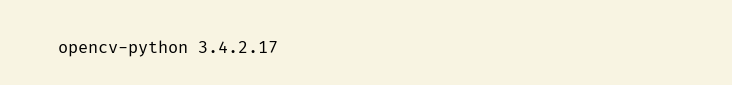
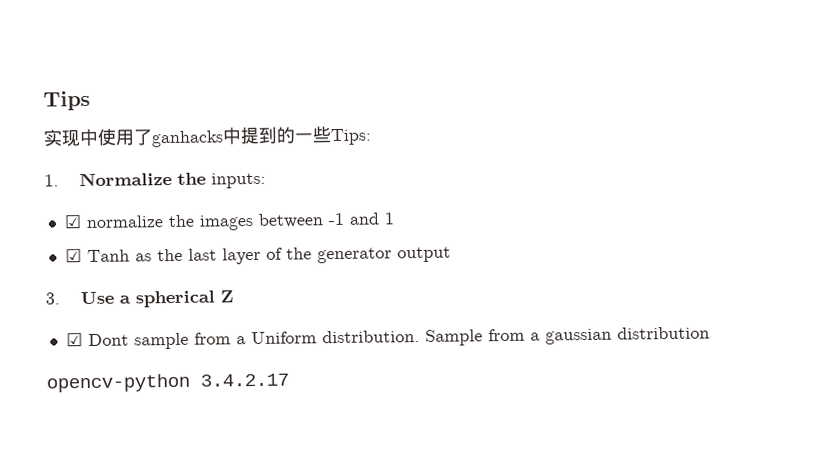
(58, 48) none -> [43,90,91,111] [43,126,372,148] [44,171,266,189] [63,212,394,231] [64,246,451,265] [45,290,234,308] [65,326,710,350] Tips // 实现中使用了ganhacks中提到的一些Tips: // 1. Normalize the inputs: // ☑ normalize the images between -1 and 1 // ☑ Tanh as the last layer of the generator output // 3. Use a spherical Z // ☑ Dont sample from a Uniform distribution. Sample from a gaussian distribution //

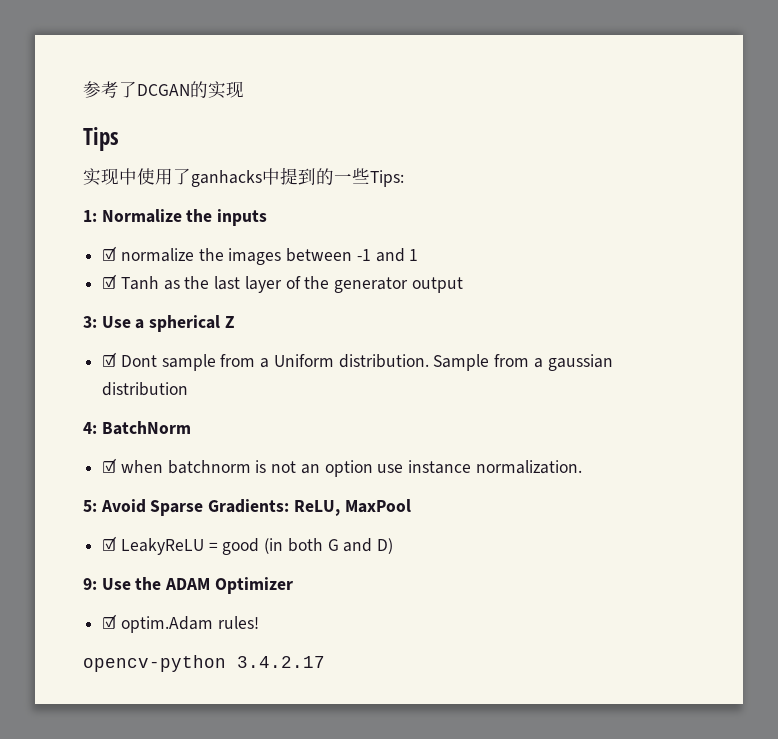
(43, 100) none -> [83,81,244,99] 参考了DCGAN的实现 //
[44,174,59,187] 1. -> [83,210,97,222] 1:
[210,172,266,189] inputs: -> [217,209,268,226] inputs
[45,292,60,305] 3. -> [83,316,97,328] 3:
(710, 333) none -> [83,421,191,435] [102,458,582,477] [83,499,411,516] [102,536,394,555] [83,577,293,594] [102,614,259,633] // 4: BatchNorm // ☑ when batchnorm is not an option use instance normalization. // 5: Avoid Sparse Gradients: ReLU, MaxPool // ☑ LeakyReLU = good (in both G and D) // 9: Use the ADAM Optimizer // ☑ optim.Adam rules!

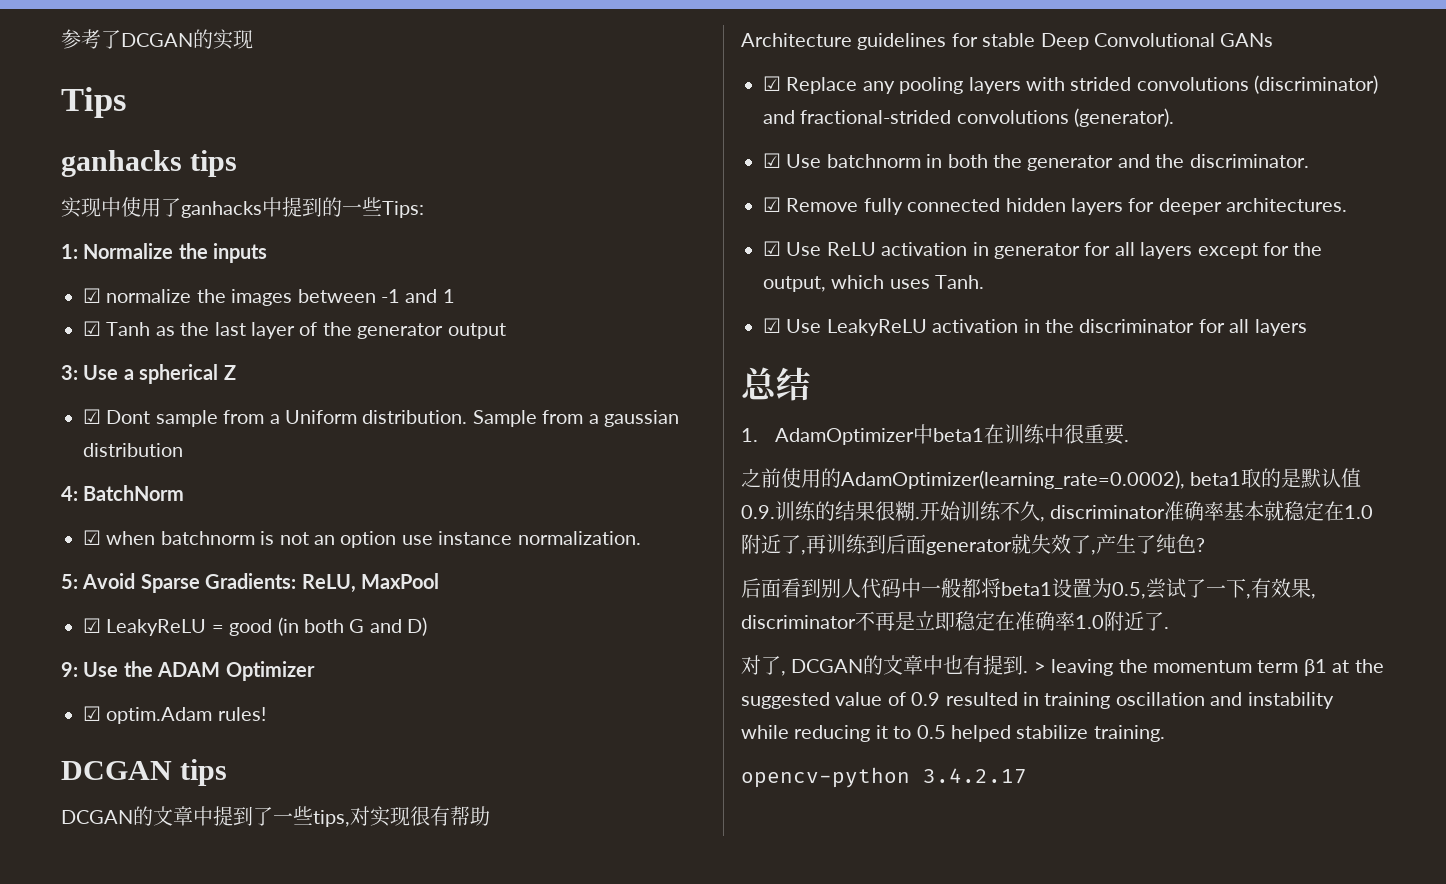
(119, 139) none -> [61,150,238,177] // ganhacks tips
(259, 622) none -> [61,759,228,786] [61,806,490,827] [741,33,1274,50] [763,75,1379,94] [763,108,1175,127] [763,153,1309,171] [763,197,1348,215] [763,241,1323,259] [763,275,985,292] [763,318,1307,336] [741,367,811,401] [741,424,1130,445] [741,468,1362,489] [741,501,1374,522] [741,534,1205,555] [741,578,1316,599] [741,611,1169,631] [741,655,1384,676] [741,692,1334,709] [741,725,1165,742] // DCGAN tips // DCGAN的文章中提到了一些tips,对实现很有帮助 // Architecture guidelines for stable Deep Convolutional GANs // ☑ Replace any pooling layers with strided convolutions (discriminator) and fractional-strided convolutions (generator). // ☑ Use batchnorm in both the generator and the discriminator. // ☑ Remove fully connected hidden layers for deeper architectures. // ☑ Use ReLU activation in generator for all layers except for the output, which uses Tanh. // ☑ Use LeakyReLU activation in the discriminator for all layers // 总结 // 1. AdamOptimizer中beta1在训练中很重要. // 之前使用的AdamOptimizer(learning_rate=0.0002), beta1取的是默认值0.9.训练的结果很糊.开始训练不久, discriminator准确率基本就稳定在1.0附近了,再训练到后面generator就失效了,产生了纯色? // 后面看到别人代码中一般都将beta1设置为0.5,尝试了一下,有效果, discriminator不再是立即稳定在准确率1.0附近了. // 对了, DCGAN的文章中也有提到. > leaving the momentum term β1 at the suggested value of 0.9 resulted in training oscillation and instability while reducing it to 0.5 helped stabilize training.

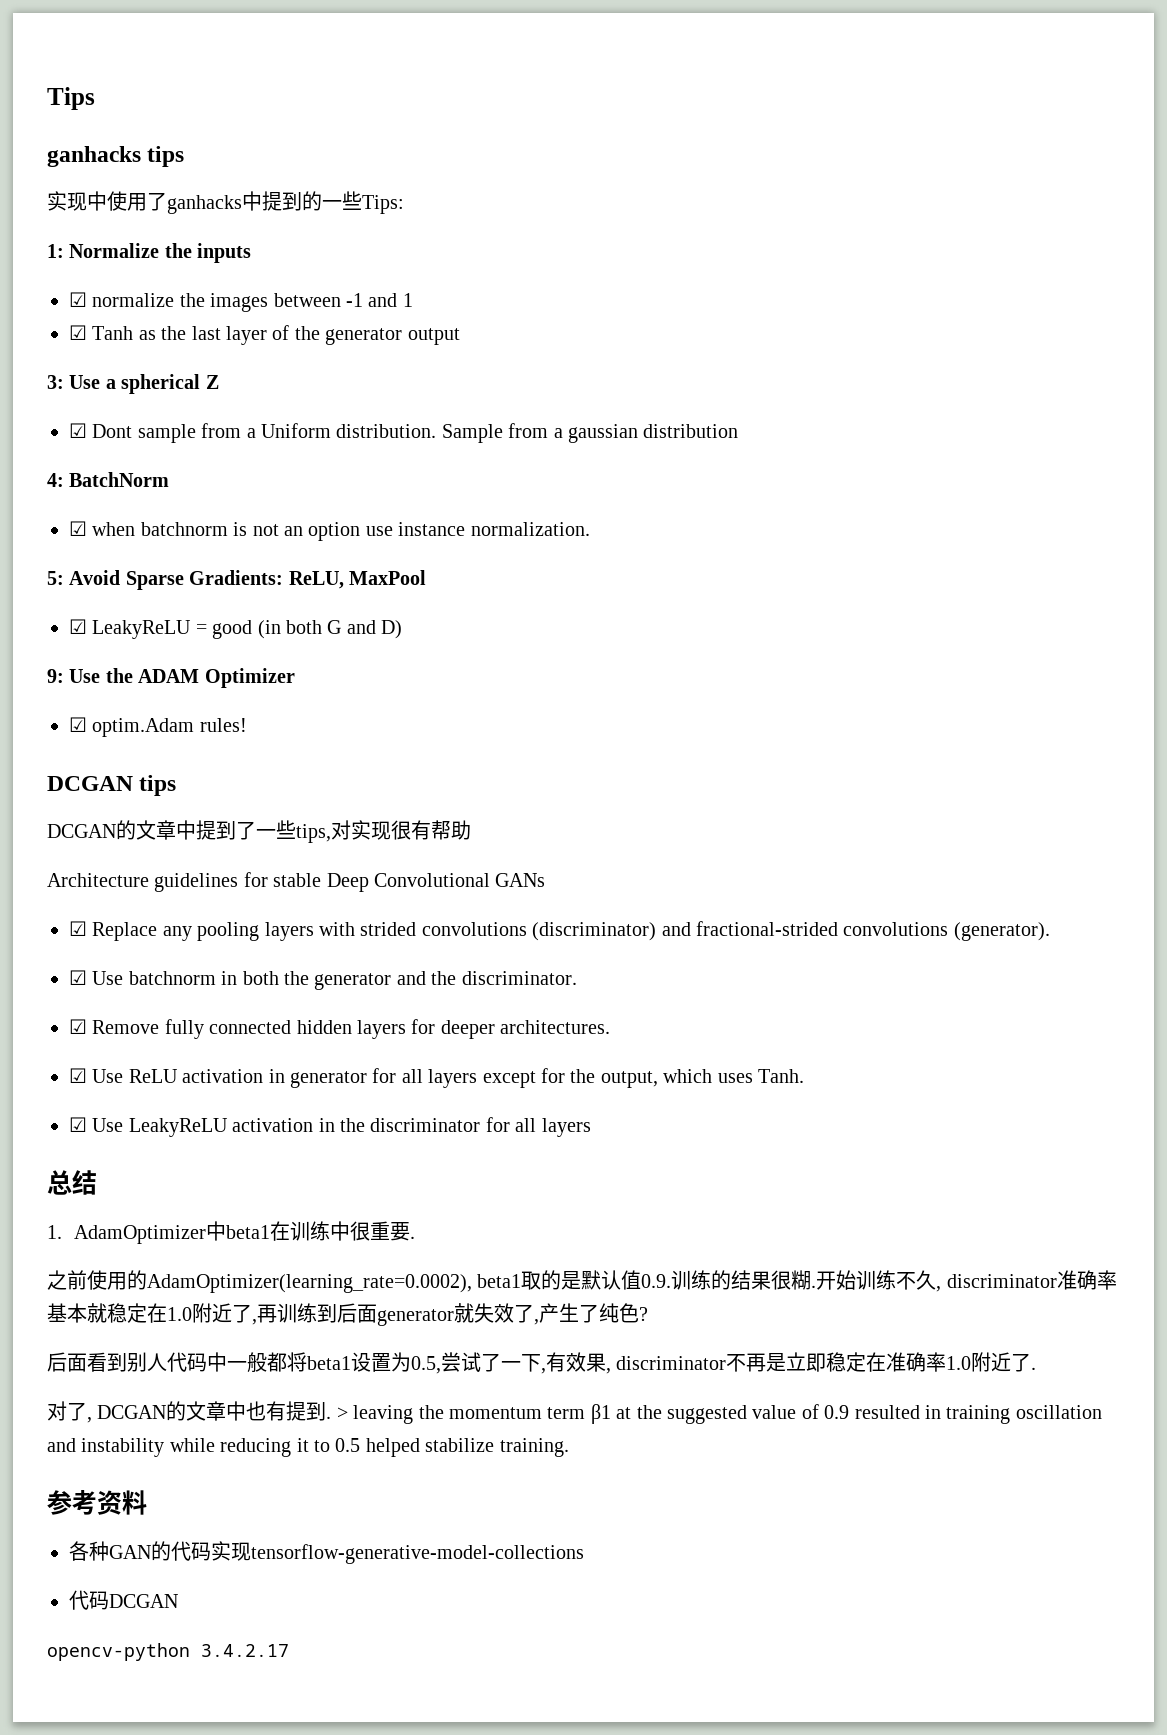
[61,29,253,50] 参考了DCGAN的实现 // -> (47, 98) none
(1165, 733) none -> [47,1490,147,1515] [69,1541,584,1564] [69,1590,178,1610] // 参考资料 // 各种GAN的代码实现tensorflow-generative-model-collections // 代码DCGAN

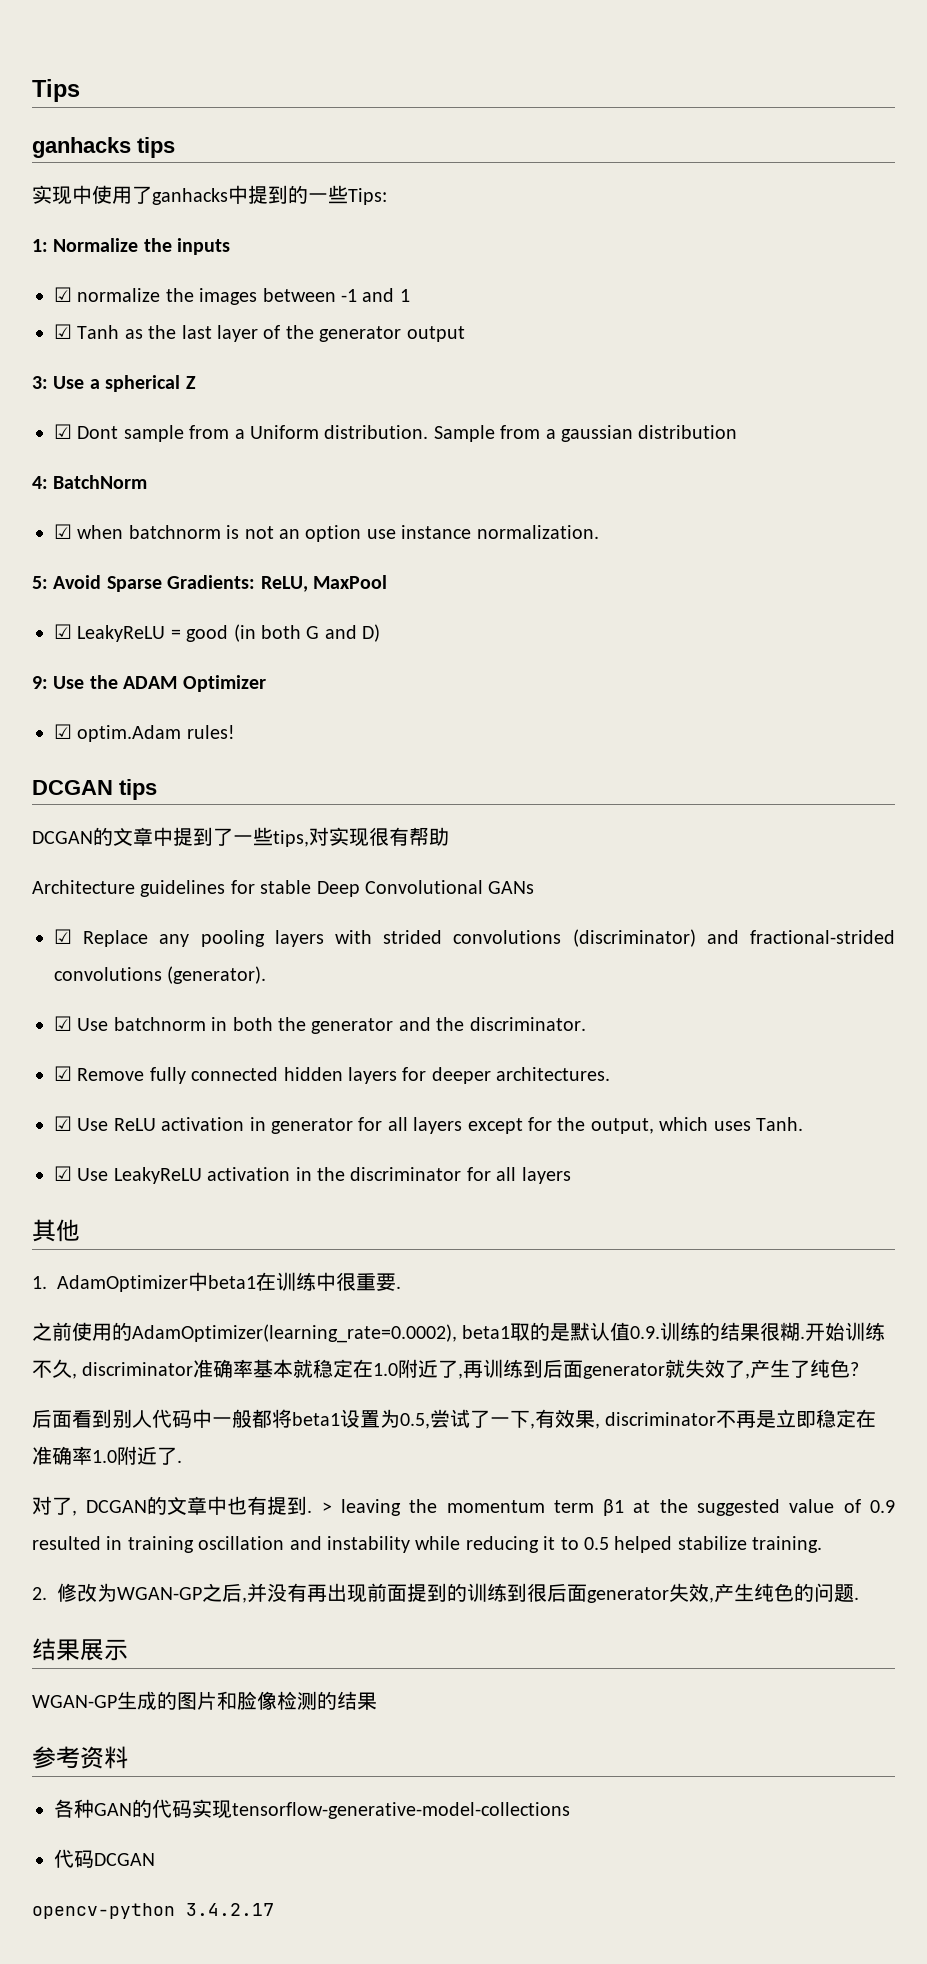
[47,1170,97,1195] 总结 -> [32,1219,80,1242] 其他
(569, 1447) none -> [32,1583,860,1603] [32,1638,128,1661] [32,1691,377,1710] // 2.修改为WGAN-GP之后,并没有再出现前面提到的训练到很后面generator失效,产生纯色的问题. // 结果展示 // WGAN-GP生成的图片和脸像检测的结果

